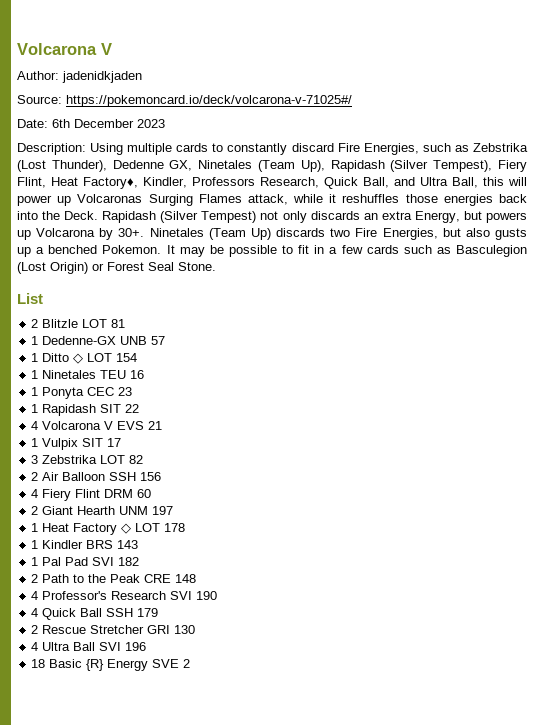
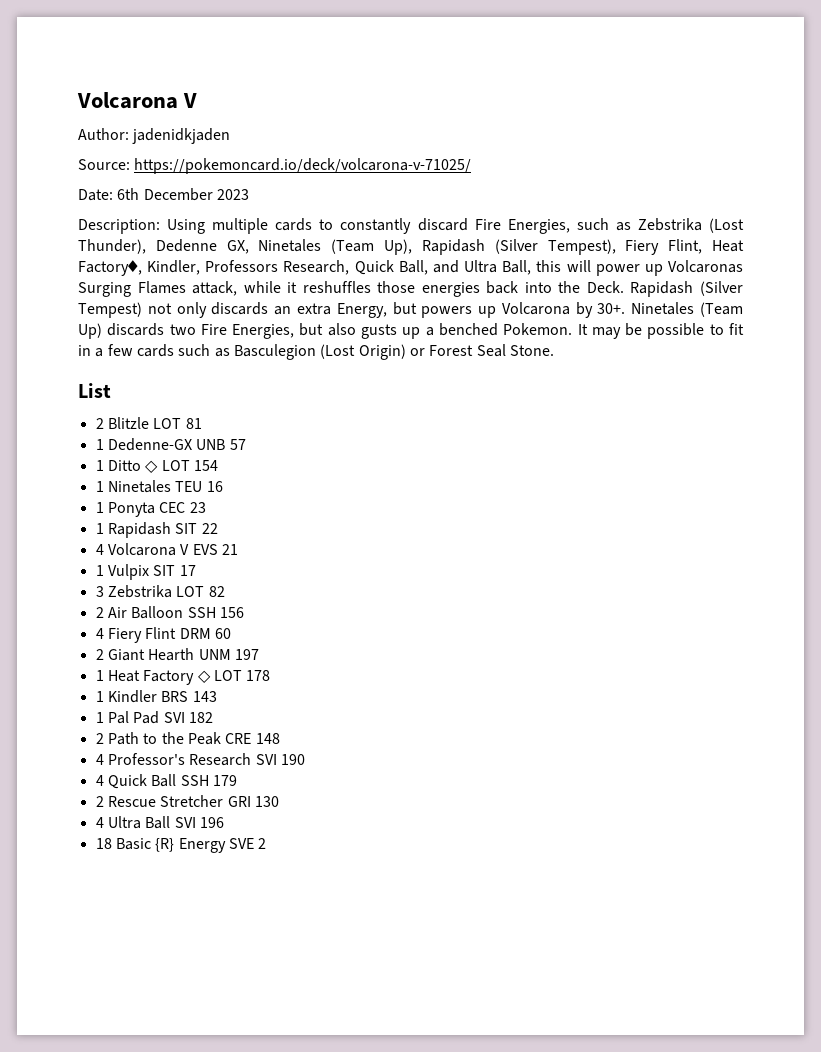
[66,95,352,107] https://pokemoncard.io/deck/volcarona-v-71025#/ -> [134,158,472,174] https://pokemoncard.io/deck/volcarona-v-71025/

